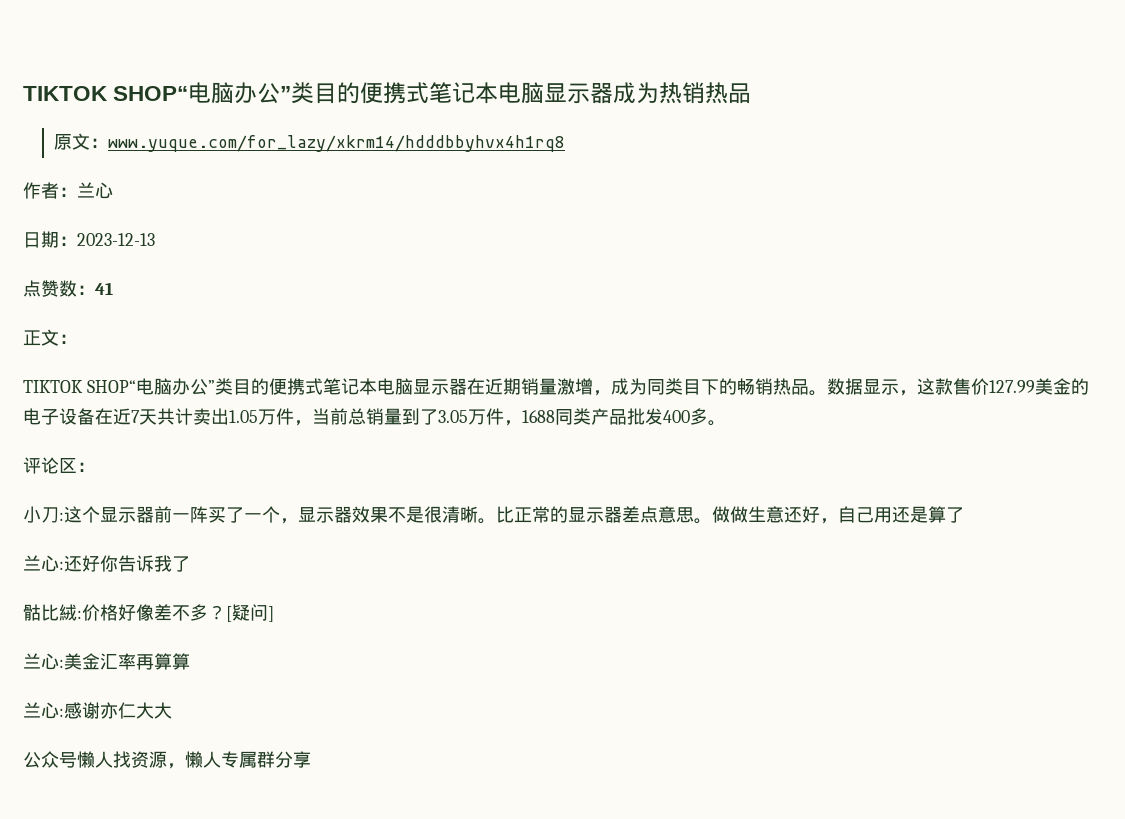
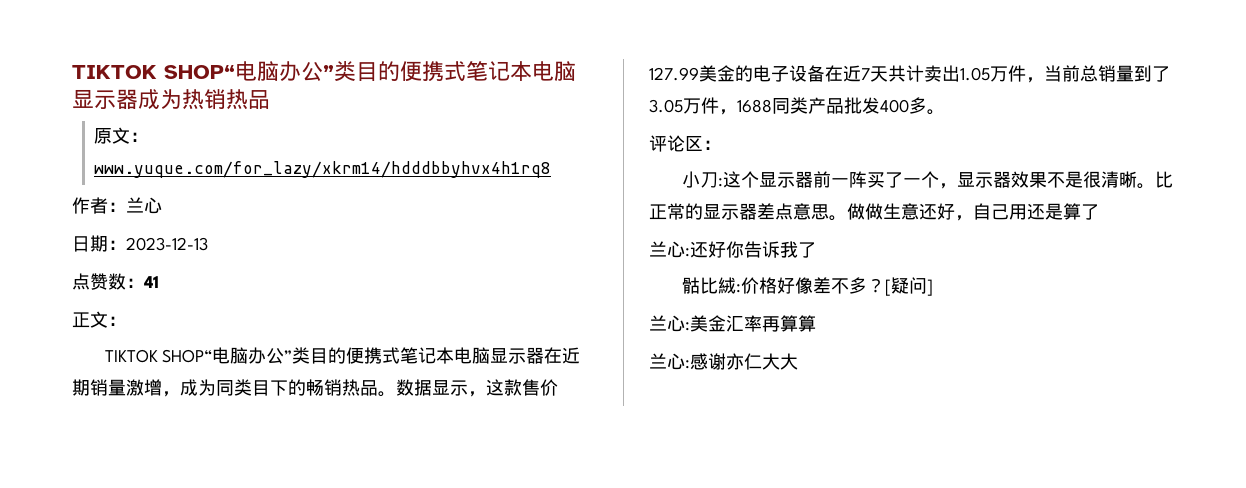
[23,751,311,769] // 公众号懒人找资源，懒人专属群分享 -> (798, 361) none

